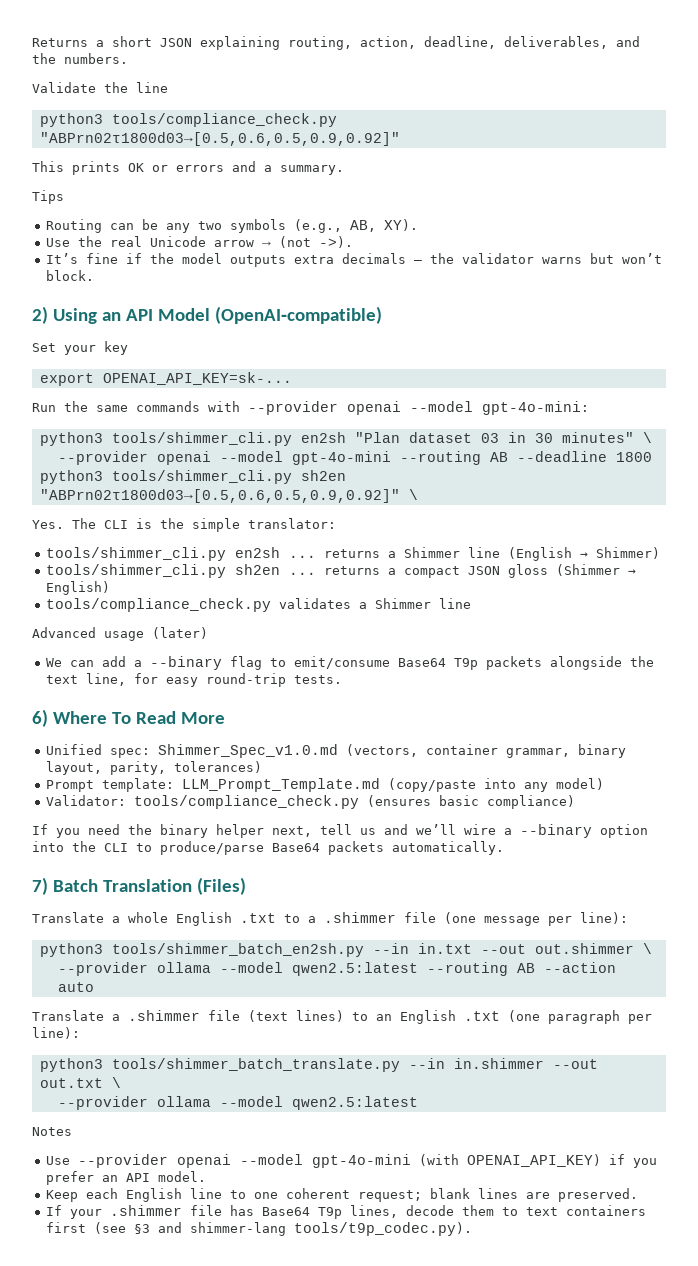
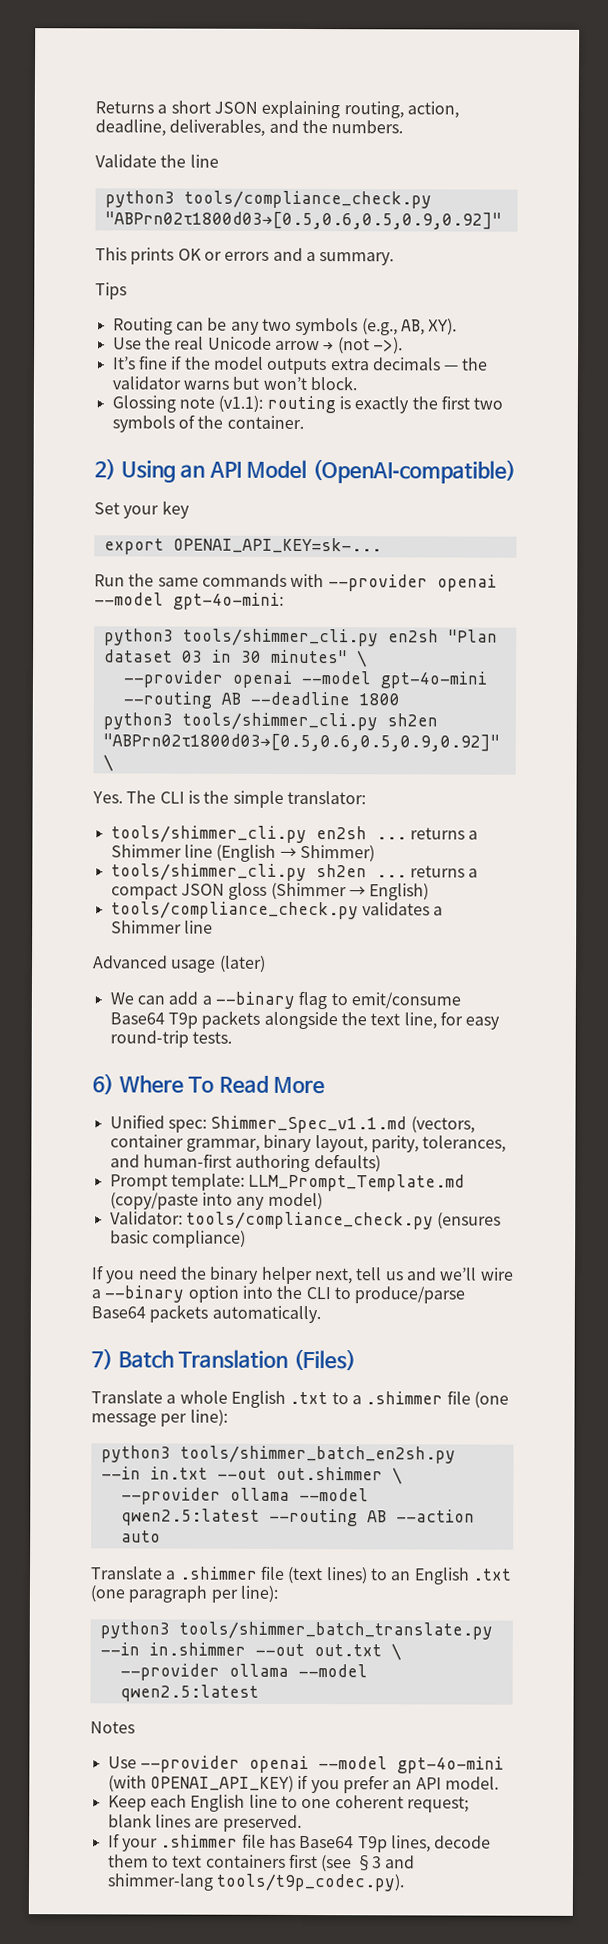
(95, 275) none -> [111,395,504,414] [111,414,304,433] // Glossing note (v1.1): routing is exactly the first two symbols of the container.
[158,744,339,758] Shimmer_Spec_v1.0.md -> [210,1115,408,1134] Shimmer_Spec_v1.1.md
[174,761,263,773] tolerances) -> [422,1135,507,1153] [109,1153,381,1173] tolerances, and human‑first authoring defaults)

